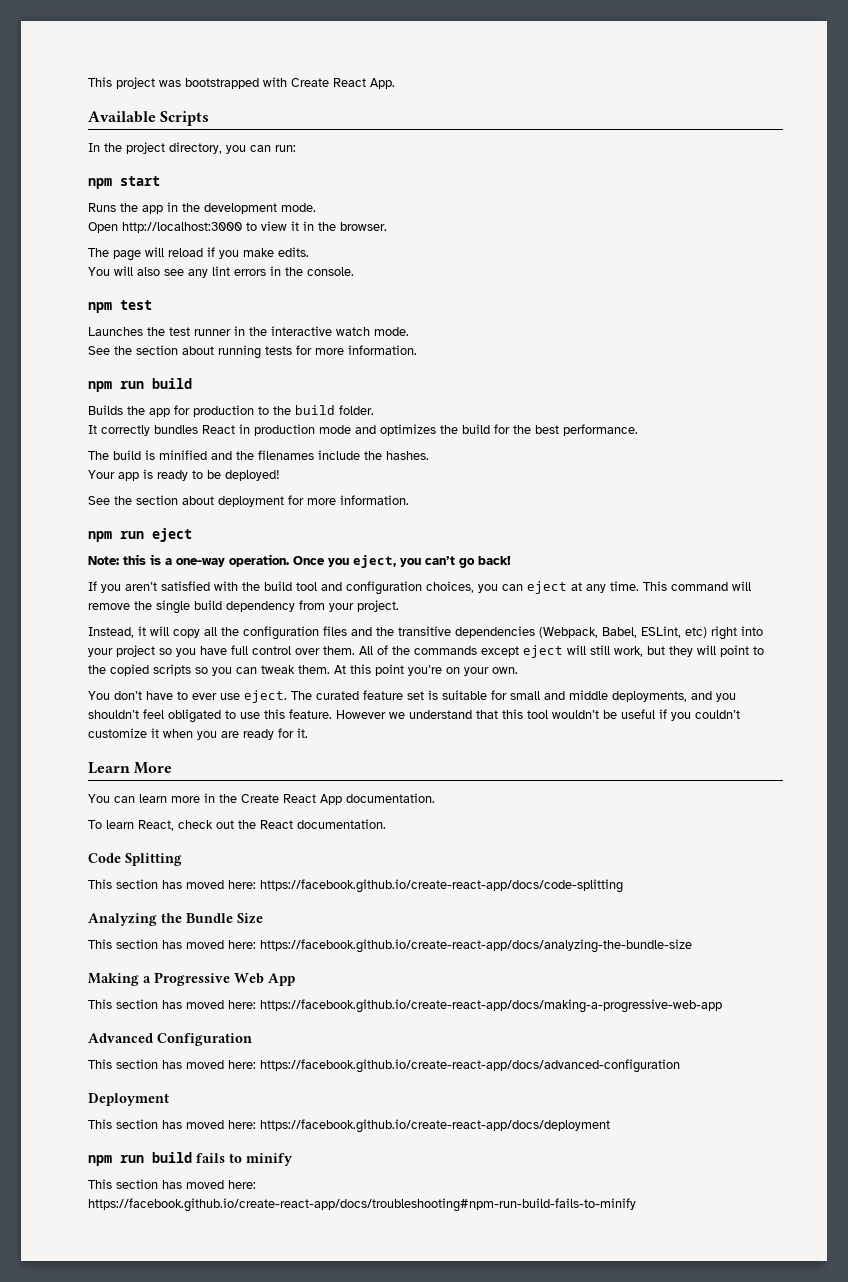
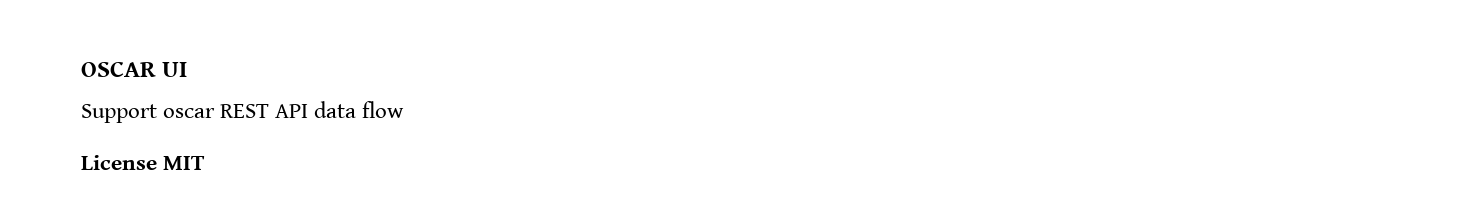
[88,77,395,89] [88,111,210,126] [88,142,296,154] [88,176,160,189] [88,202,316,214] [88,221,387,233] [88,247,309,261] [88,266,354,278] [88,300,152,313] [88,326,409,336] [88,345,417,359] [88,378,192,392] [88,405,374,417] [88,424,638,436] [88,450,429,460] [88,469,280,481] [88,495,409,507] [88,528,192,542] [88,554,511,568] [88,581,751,595] [88,600,399,614] [88,626,763,640] [88,645,764,658] [88,664,518,676] [88,690,736,703] [88,709,740,723] [88,728,308,740] [88,762,173,774] [88,793,435,805] [88,819,386,831] [88,853,182,866] [88,879,623,893] [88,913,263,926] [88,939,692,953] [88,972,295,986] [88,999,722,1013] [88,1033,252,1046] [88,1059,680,1073] [88,1093,169,1106] [88,1119,610,1133] [88,1152,293,1166] [88,1179,256,1189] [88,1198,636,1212] This project was bootstrapped with Create React App. // Available Scripts // In the project directory, you can run: // npm start // Runs the app in the development mode. // Open http://localhost:3000 to view it in the browser. // The page will reload if you make edits. // You will also see any lint errors in the console. // npm test // Launches the test runner in the interactive watch mode. // See the section about running tests for more information. // npm run build // Builds the app for production to the build folder. // It correctly bundles React in production mode and optimizes the build for the best performance. // The build is minified and the filenames include the hashes. // Your app is ready to be deployed! // See the section about deployment for more information. // npm run eject // Note: this is a one-way operation. Once you eject, you can’t go back! // If you aren’t satisfied with the build tool and configuration choices, you can eject at any time. This command will remove the single build dependency from your project. // Instead, it will copy all the configuration files and the transitive dependencies (Webpack, Babel, ESLint, etc) right into your project so you have full control over them. All of the commands except eject will still work, but they will point to the copied scripts so you can tweak them. At this point you’re on your own. // You don’t have to ever use eject. The curated feature set is suitable for small and middle deployments, and you shouldn’t feel obligated to use this feature. However we understand that this tool wouldn’t be useful if you couldn’t customize it when you are ready for it. // Learn More // You can learn more in the Create React App documentation. // To learn React, check out the React documentation. // Code Splitting // This section has moved here: https://facebook.github.io/create-react-app/docs/code-splitting // Analyzing the Bundle Size // This section has moved here: https://facebook.github.io/create-react-app/docs/analyzing-the-bundle-size // Making a Progressive Web App // This section has moved here: https://facebook.github.io/create-react-app/docs/making-a-progressive-web-app // Advanced Configuration // This section has moved here: https://facebook.github.io/create-react-app/docs/advanced-configuration // Deployment // This section has moved here: https://facebook.github.io/create-react-app/docs/deployment // npm run build fails to minify // This section has moved here: https://facebook.github.io/create-react-app/docs/troubleshooting#npm-run-build-fails-to-minify -> [81,61,187,77] [81,101,405,123] [81,155,206,170] OSCAR UI // Support oscar REST API data flow // License MIT

